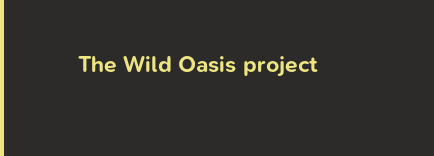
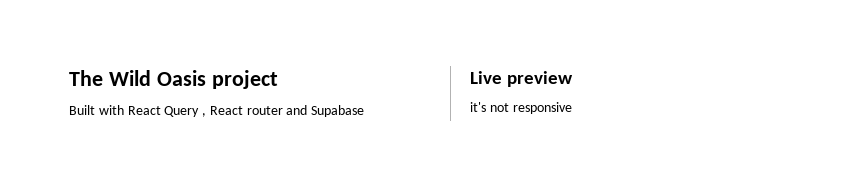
(318, 66) none -> [69,105,365,117] [470,71,574,87] [470,102,572,114] // Built with React Query , React router and Supabase // Live preview // it's not responsive

